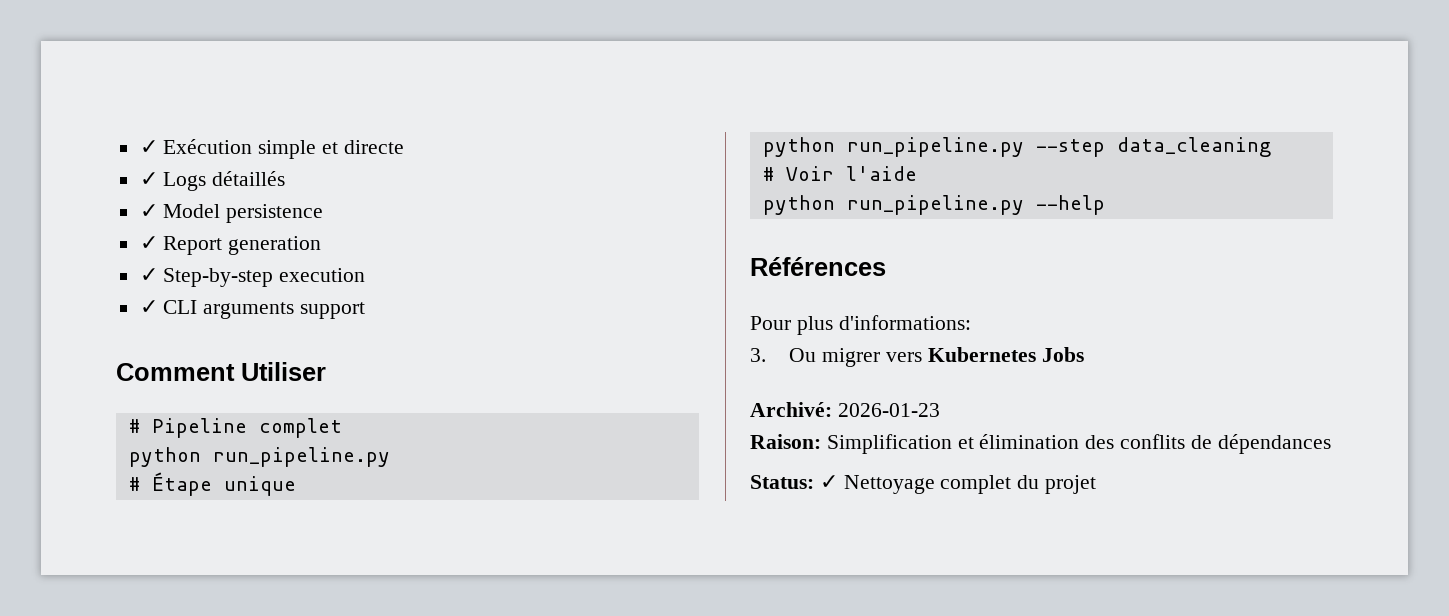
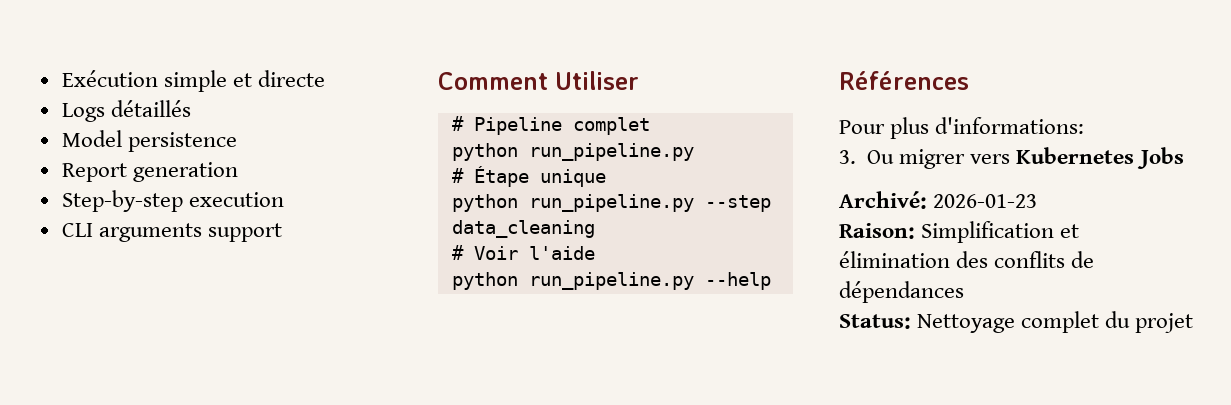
[139,140,158,154] ✓ -> (61, 78) none
[139,172,158,186] ✓ -> (325, 78) none
[139,204,158,218] ✓ -> (191, 108) none
[139,236,158,250] ✓ -> (237, 142) none
[139,268,158,282] ✓ -> (238, 172) none
[139,300,158,314] ✓ -> (284, 199) none
[819,475,838,489] ✓ -> (911, 321) none

